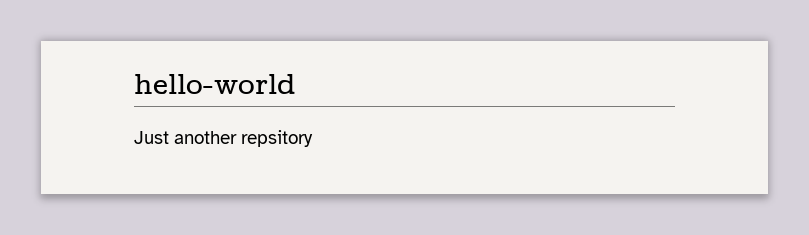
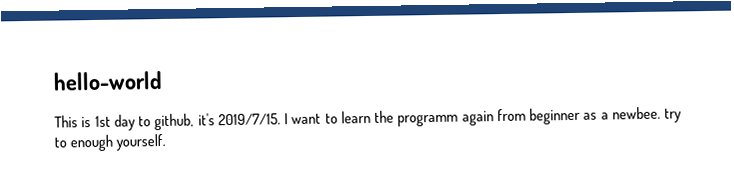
[134,130,314,147] Just another repsitory -> [54,106,682,131] [54,133,166,152] This is 1st day to github, it's 2019/7/15. I want to learn the programm again from beginner as a newbee. try to enough yourself.

